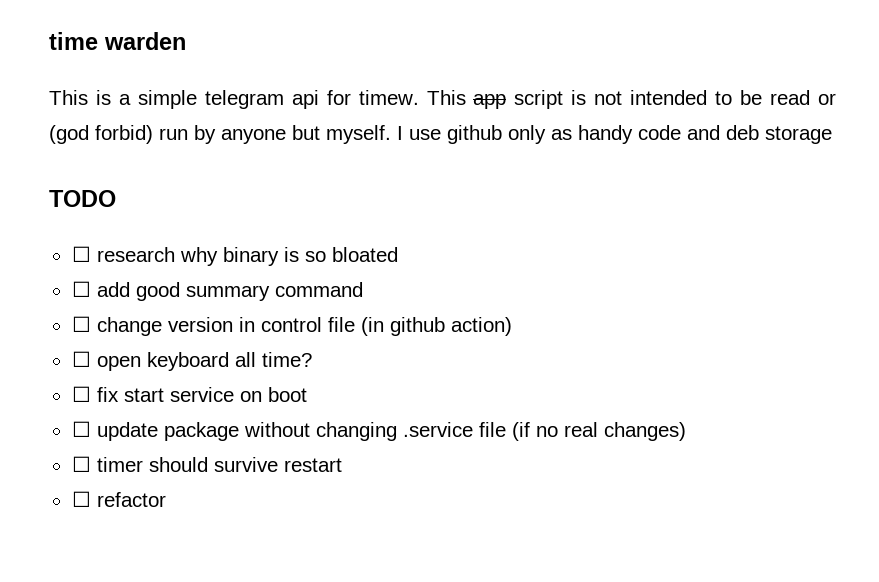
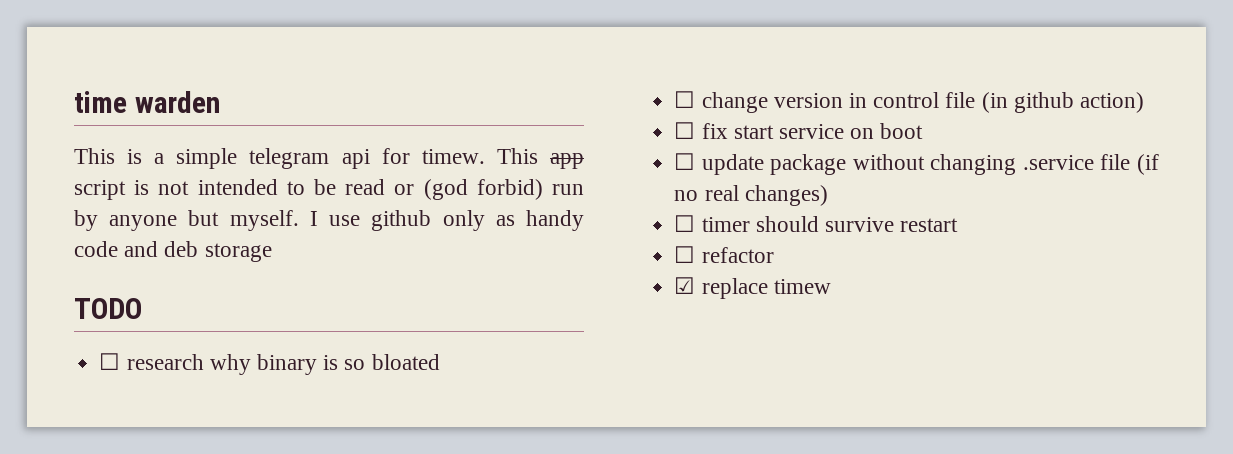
[71,281,363,301] // ☐ add good summary command -> (440, 362) none
[71,351,312,371] // ☐ open keyboard all time? -> (1144, 102) none
(166, 499) none -> [674,277,831,299] // ☑ replace timew

